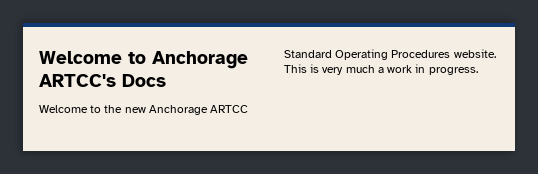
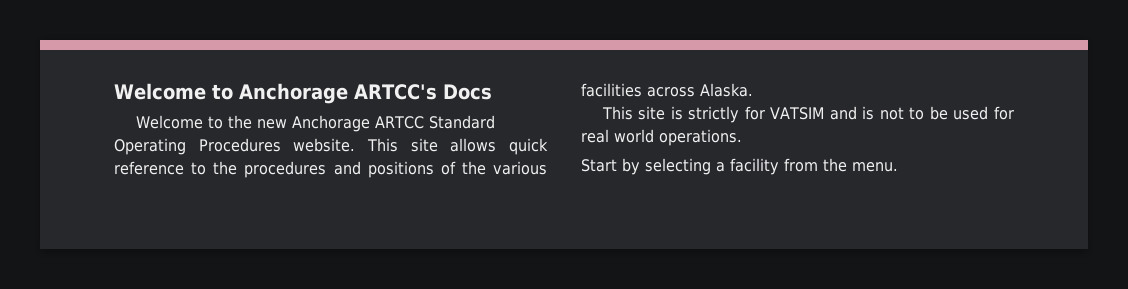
[310,64,478,75] is very much a work in progress. -> [410,138,548,155] [114,161,547,178] [581,83,753,97] [601,106,1014,123] [581,129,742,146] [581,158,898,175] site allows quick reference to the procedures and positions of the various facilities across Alaska. // This site is strictly for VATSIM and is not to be used for real world operations. // Start by selecting a facility from the menu.

